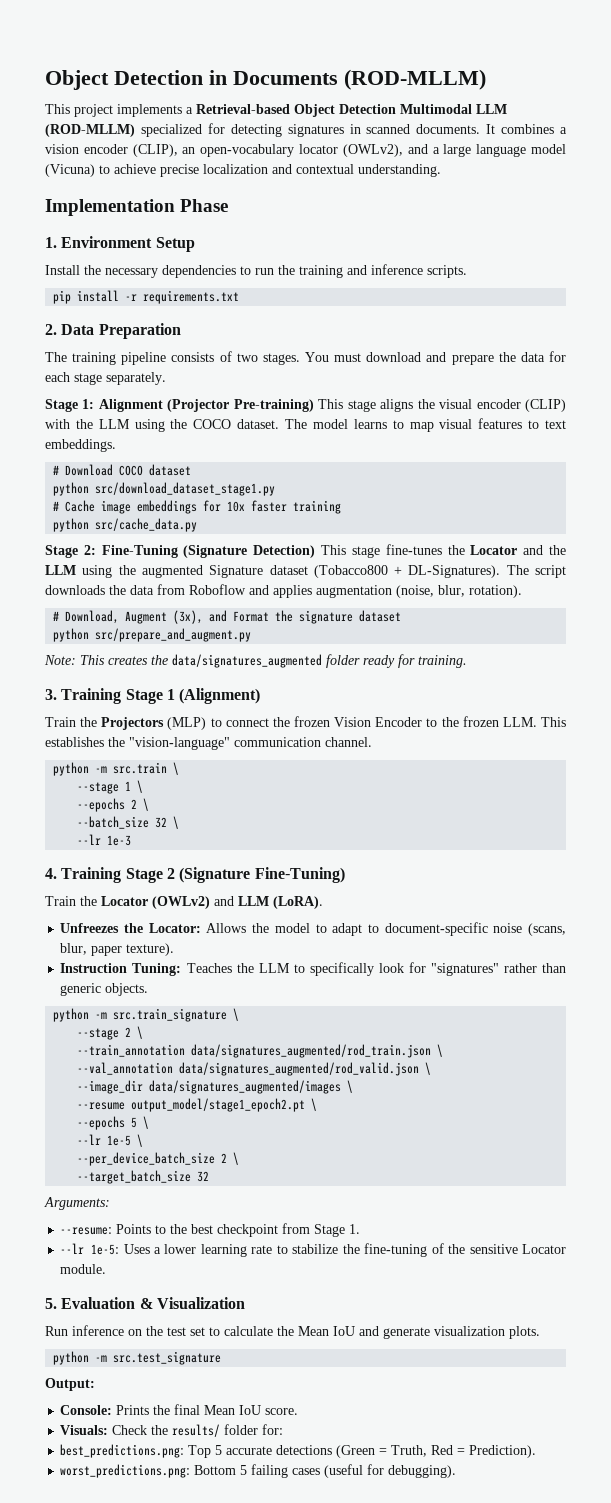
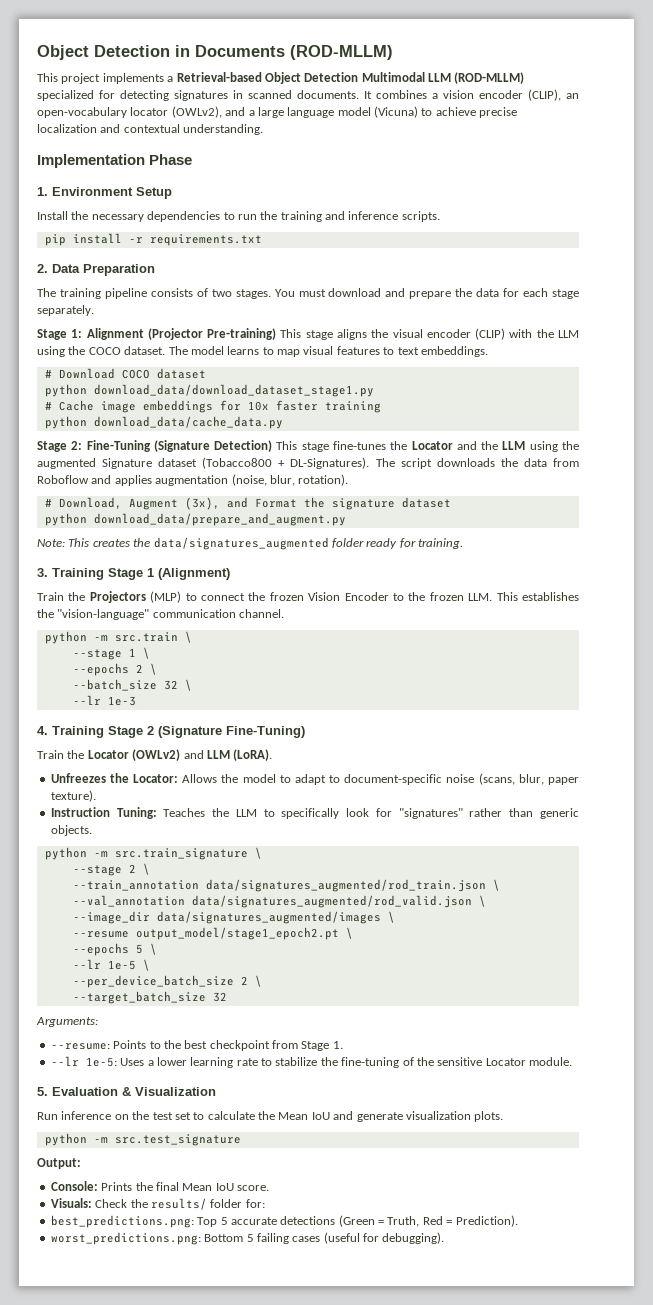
[95,482,276,496] src/download_dataset_stage1.py -> [93,384,374,397] download_data/download_dataset_stage1.py
[95,518,198,532] src/cache_data.py -> [93,416,283,429] download_data/cache_data.py
[95,628,252,642] src/prepare_and_augment.py -> [93,513,346,526] download_data/prepare_and_augment.py

